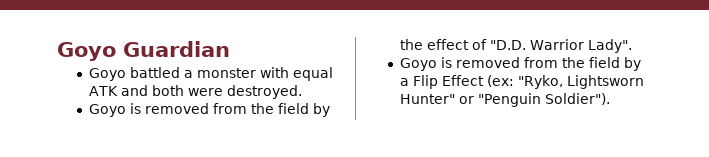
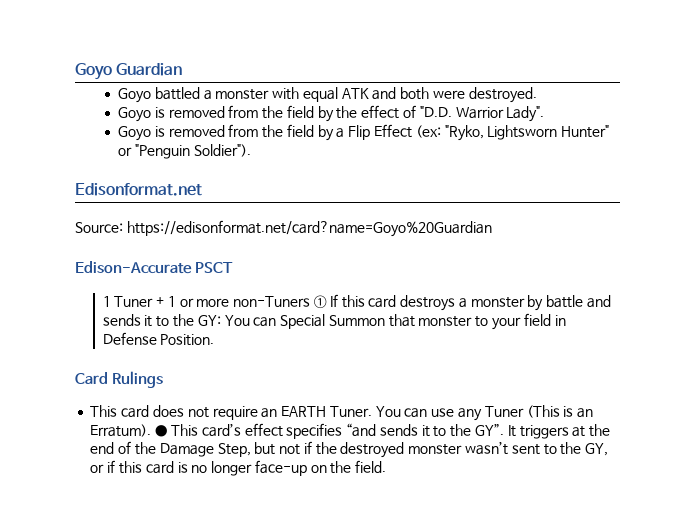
(610, 99) none -> [75,183,202,196] [75,220,492,237] [75,261,233,274] [102,294,612,311] [102,313,566,330] [102,332,215,346] [75,371,163,388] [90,405,594,421] [90,423,611,439] [90,441,609,458] [90,460,387,476] // Edisonformat.net // Source: https://edisonformat.net/card?name=Goyo%20Guardian // Edison-Accurate PSCT // 1 Tuner + 1 or more non-Tuners ① If this card destroys a monster by battle and sends it to the GY: You can Special Summon that monster to your field in Defense Position. // Card Rulings // This card does not require an EARTH Tuner. You can use any Tuner (This is an Erratum). ● This card’s effect specifies “and sends it to the GY”. It triggers at the end of the Damage Step, but not if the destroyed monster wasn’t sent to the GY, or if this card is no longer face-up on the field.

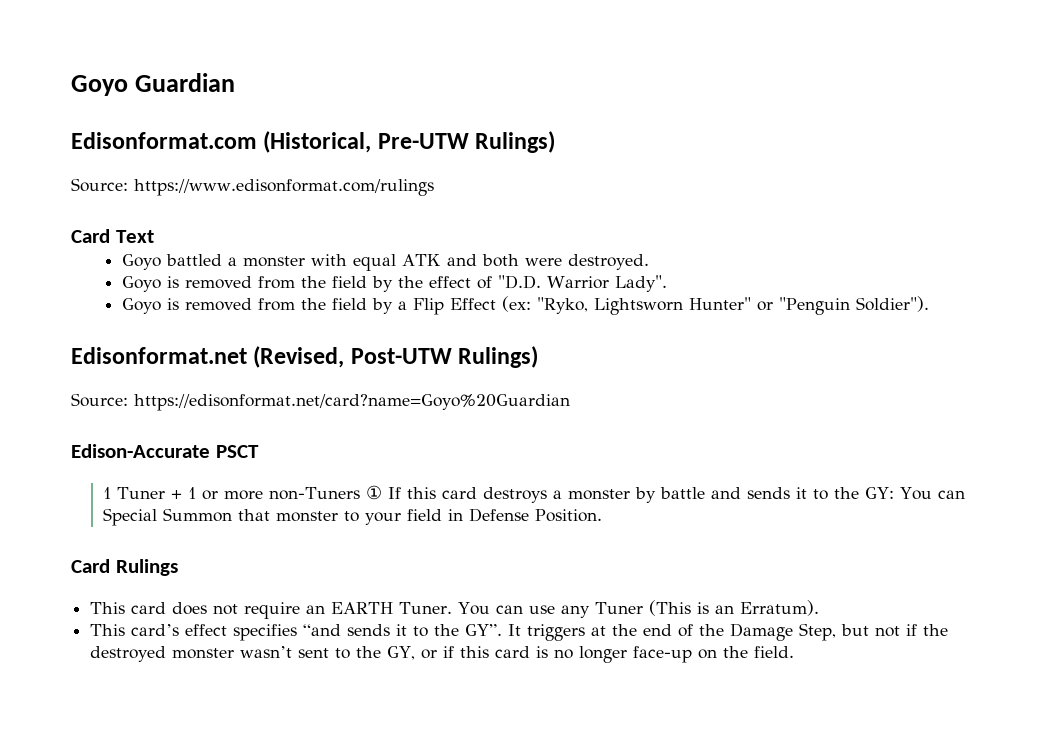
(183, 69) none -> [71,131,556,153] [71,178,434,196] [71,229,154,243] // Edisonformat.com (Historical, Pre-UTW Rulings) // Source: https://www.edisonformat.com/rulings // Card Text
(202, 189) none -> [253,346,539,368] (Revised, Post-UTW Rulings)
[155,425,168,437] ● -> (820, 608) //

